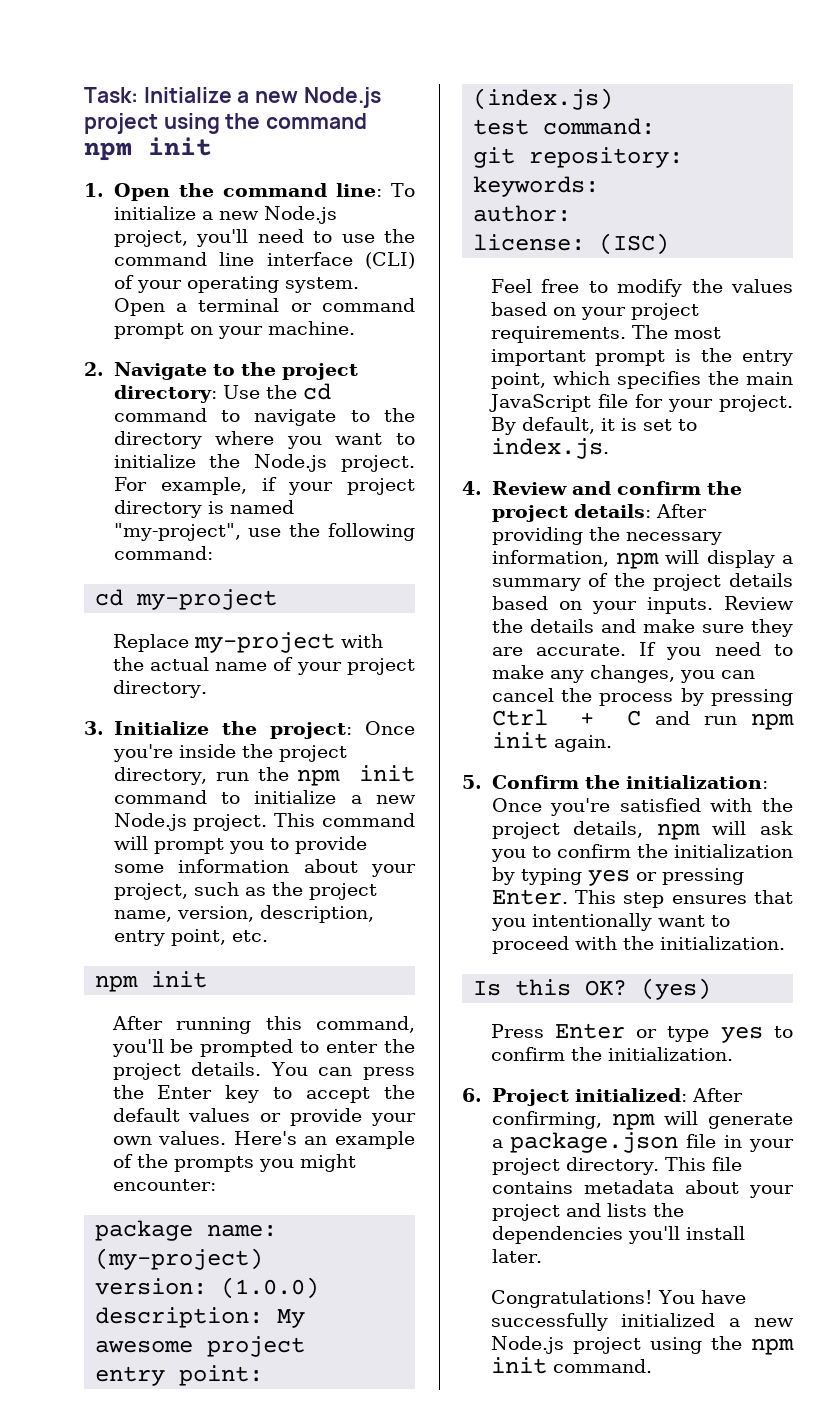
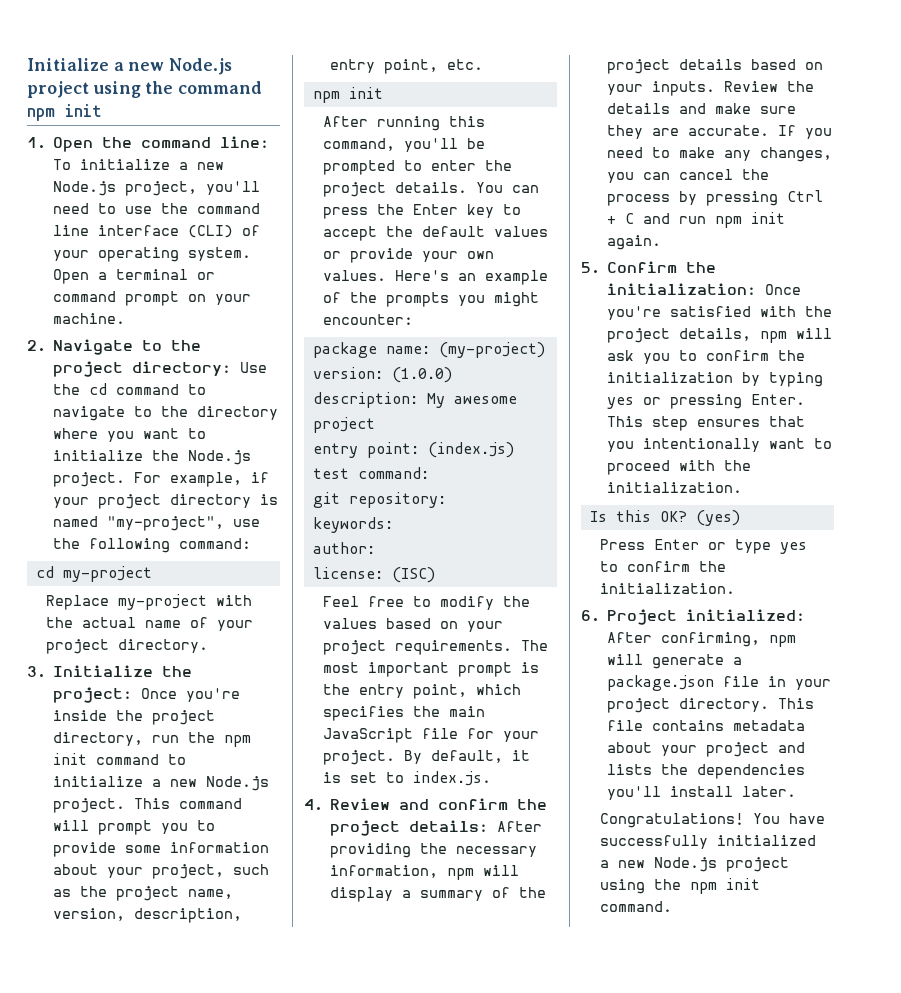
[84,87,138,103] Task: -> (27, 64) none

